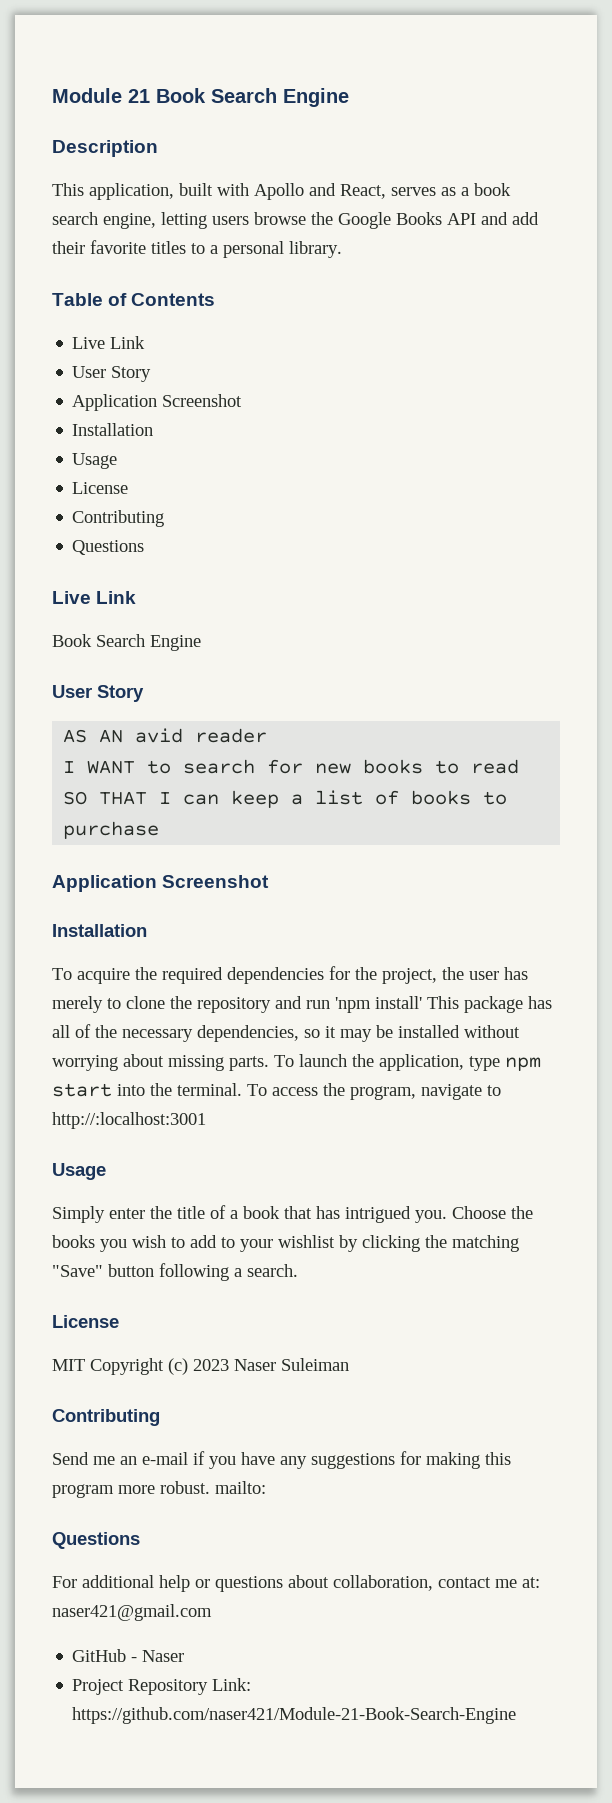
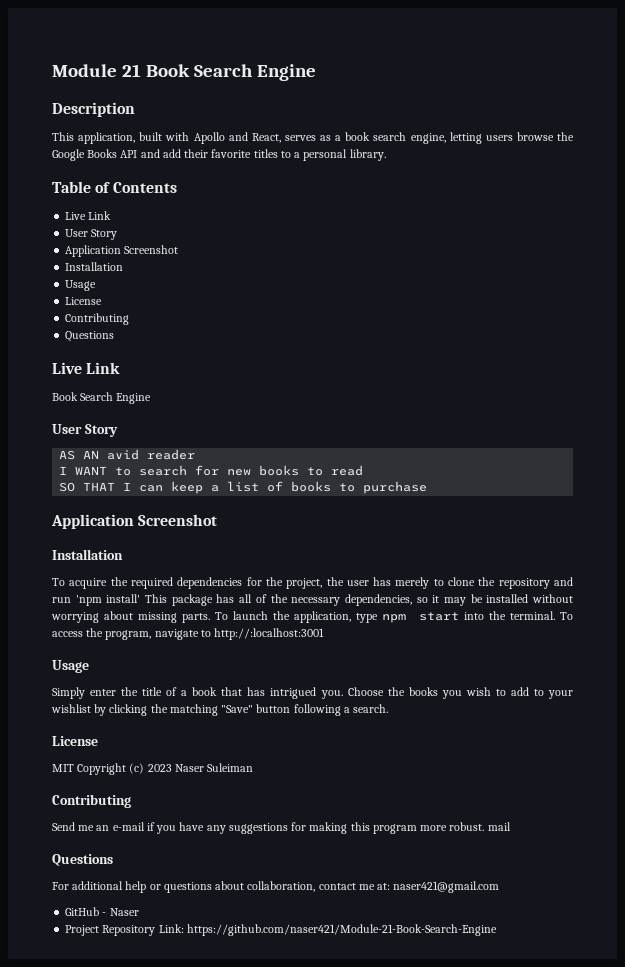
[215,1481,266,1494] mailto: -> [487,822,511,831] mail

